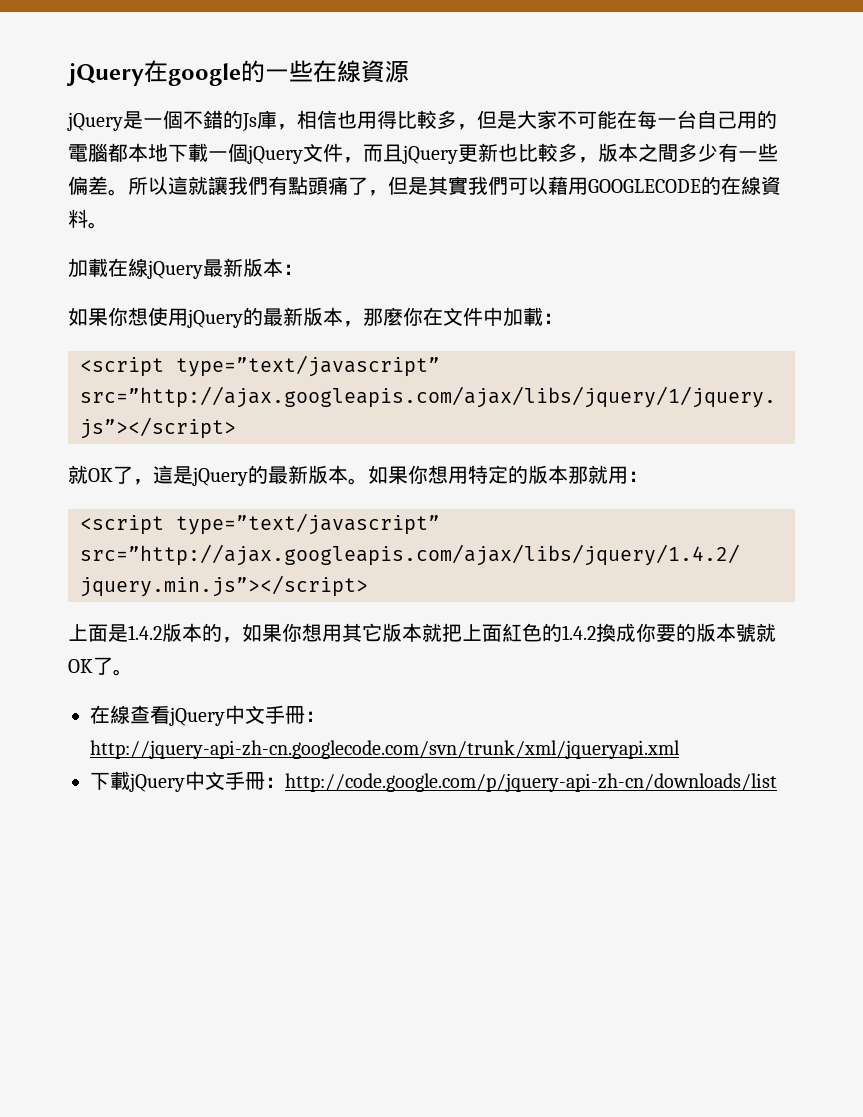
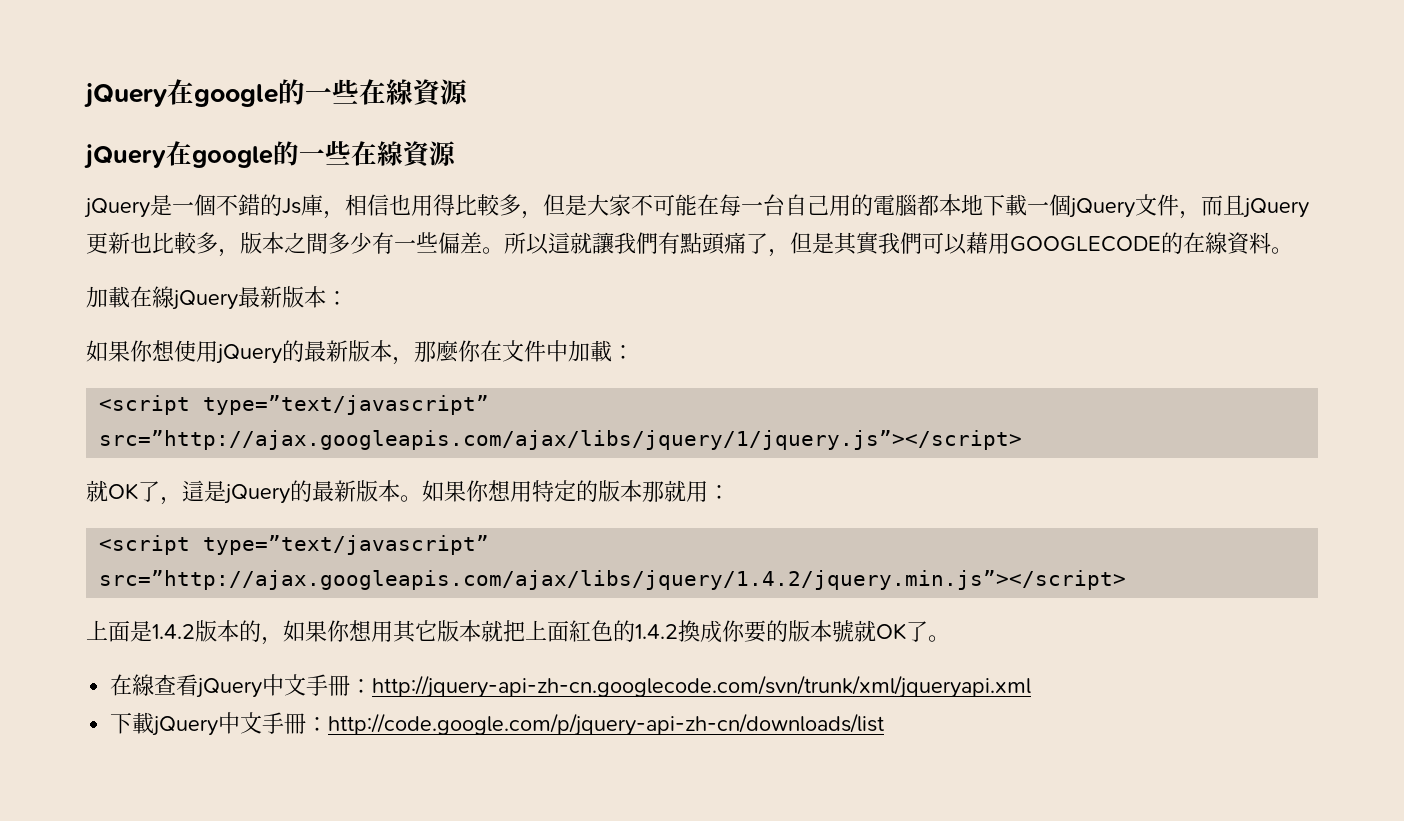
[67,60,409,86] jQuery在google的一些在線資源 -> [84,79,469,108] [84,141,457,169] jQuery在google的一些在線資源 // jQuery在google的一些在線資源

